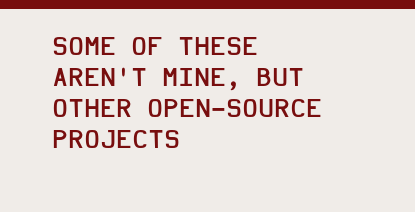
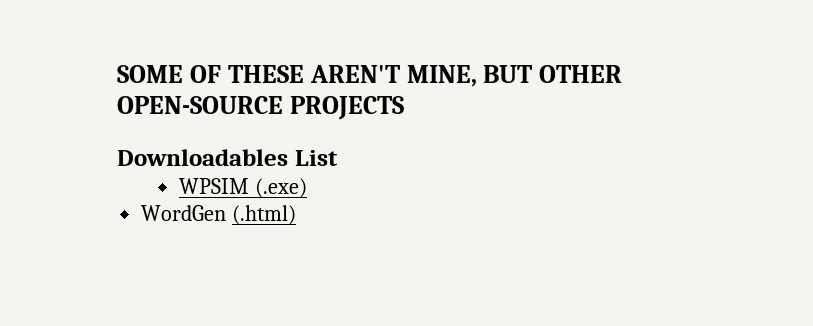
(180, 139) none -> [117,149,338,166] [178,178,307,198] [141,205,297,225] // Downloadables List // WPSIM (.exe) // WordGen (.html)

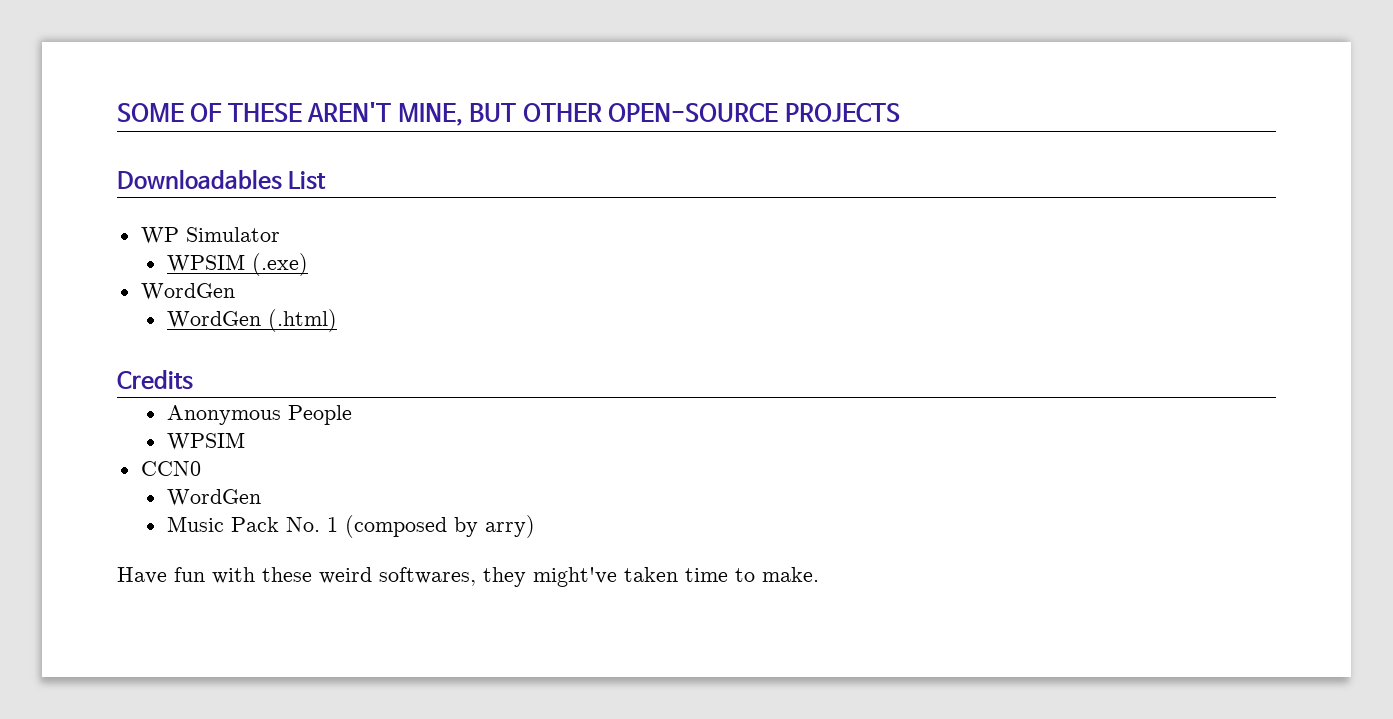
(338, 158) none -> [140,227,280,244] // WP Simulator
(227, 213) none -> [166,311,261,328] // WordGen
(297, 215) none -> [117,370,193,390] [166,405,352,425] [166,432,245,450] [140,461,201,476] [166,489,261,506] [166,515,535,538] [117,567,819,587] // Credits // Anonymous People // WPSIM // CCN0 // WordGen // Music Pack No. 1 (composed by arry) // Have fun with these weird softwares, they might've taken time to make.

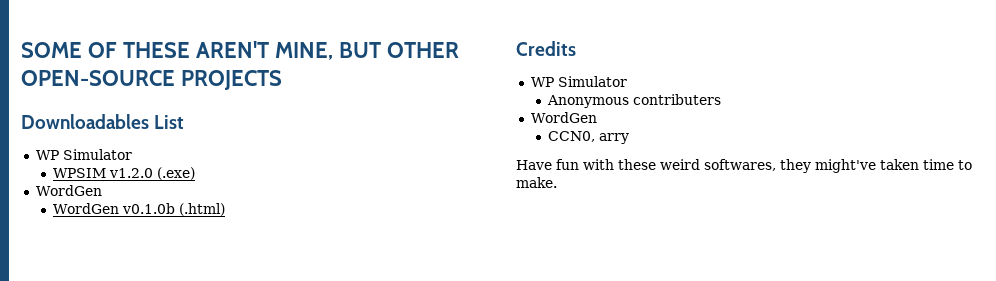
(245, 263) none -> [109,168,154,178] v1.2.0
(261, 319) none -> [122,203,176,214] v0.1.0b
(193, 380) none -> [530,76,627,87] // WP Simulator
[287,405,352,425] [166,432,245,450] [140,461,201,476] [166,489,261,506] [166,515,535,538] People // WPSIM // CCN0 // WordGen // Music Pack No. 1 (composed by arry) -> [633,94,722,105] [530,112,597,123] [548,131,630,144] contributers // WordGen // CCN0, arry

